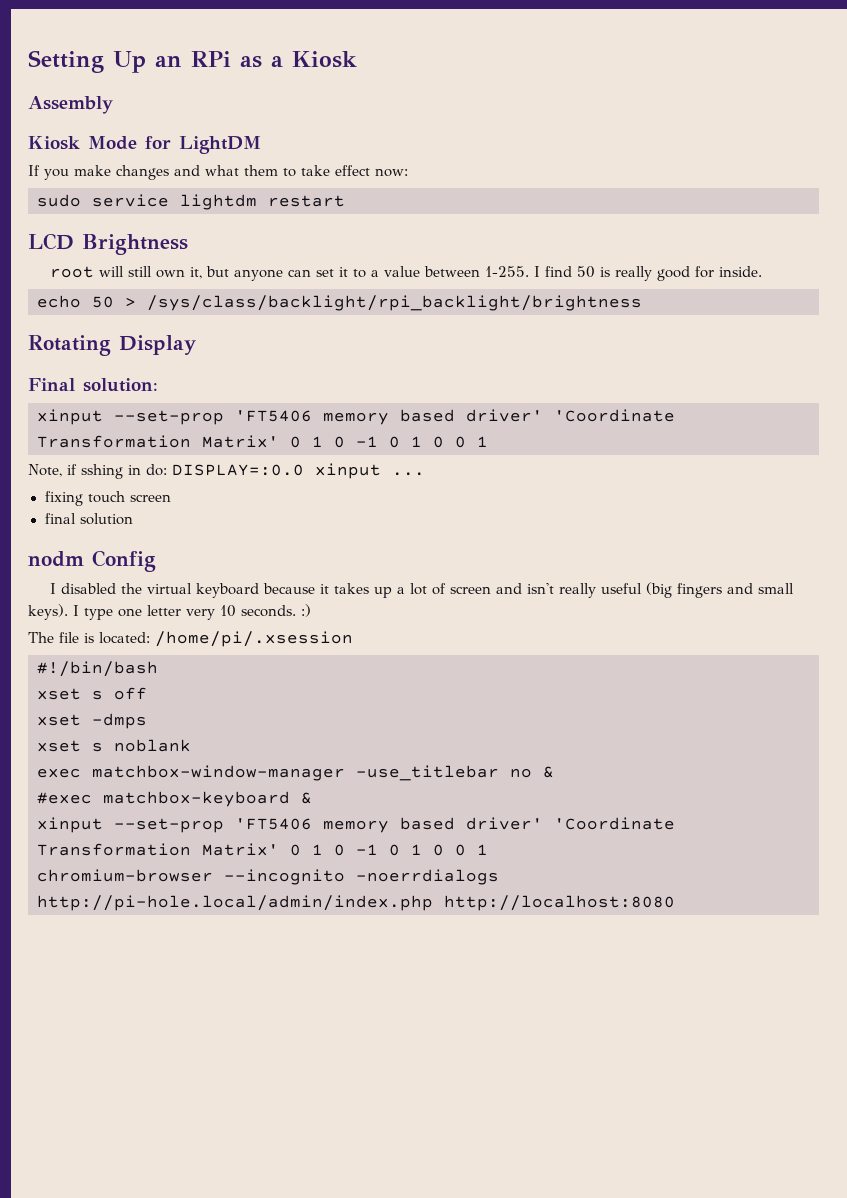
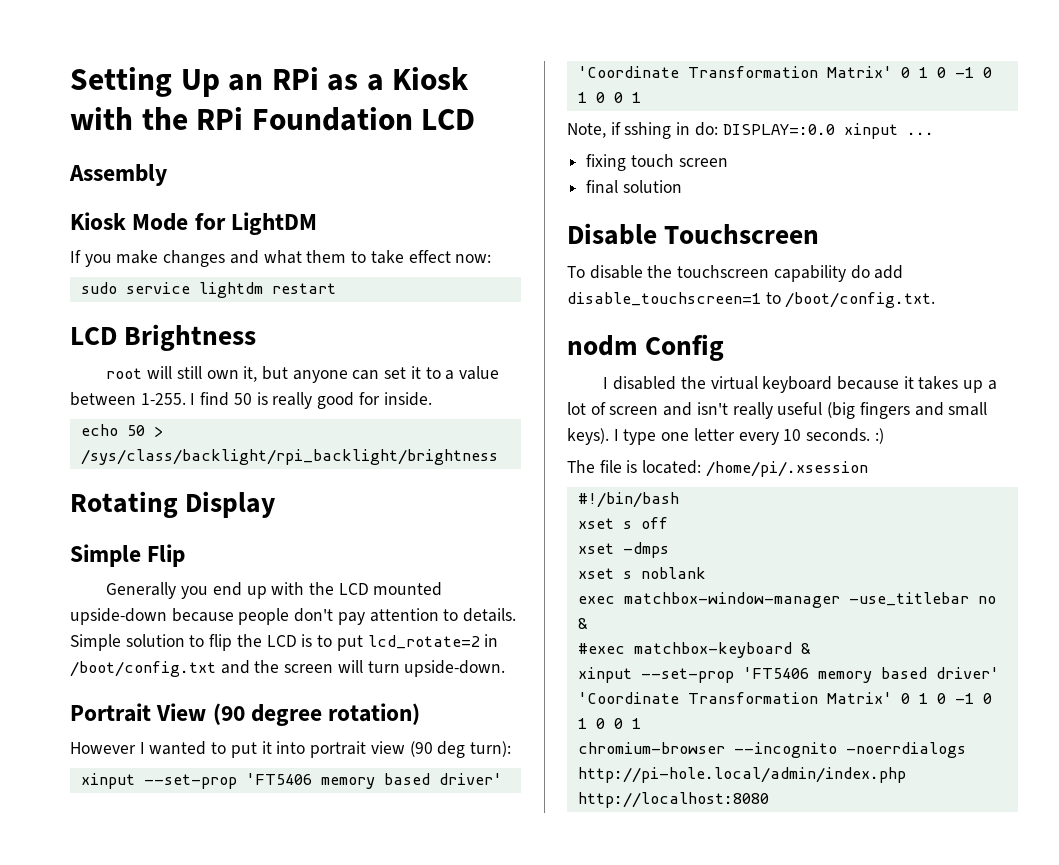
(357, 59) none -> [70,107,476,131] with the RPi Foundation LCD
[28,378,158,392] Final solution: -> [70,544,186,567] [106,582,443,599] [70,608,517,625] [70,634,499,651] [70,660,506,677] [70,703,421,726] [70,741,511,758] Simple Flip // Generally you end up with the LCD mounted upside-down because people don't pay attention to details. Simple solution to flip the LCD is to put lcd_rotate=2 in /boot/config.txt and the screen will turn upside-down. // Portrait View (90 degree rotation) // However I wanted to put it into portrait view (90 deg turn):
(133, 519) none -> [567,223,820,245] [567,265,904,282] [567,292,936,308] // Disable Touchscreen // To disable the touchscreen capability do add disable_touchscreen=1 to /boot/config.txt.
[186,609,215,620] very -> [738,432,779,445] every

